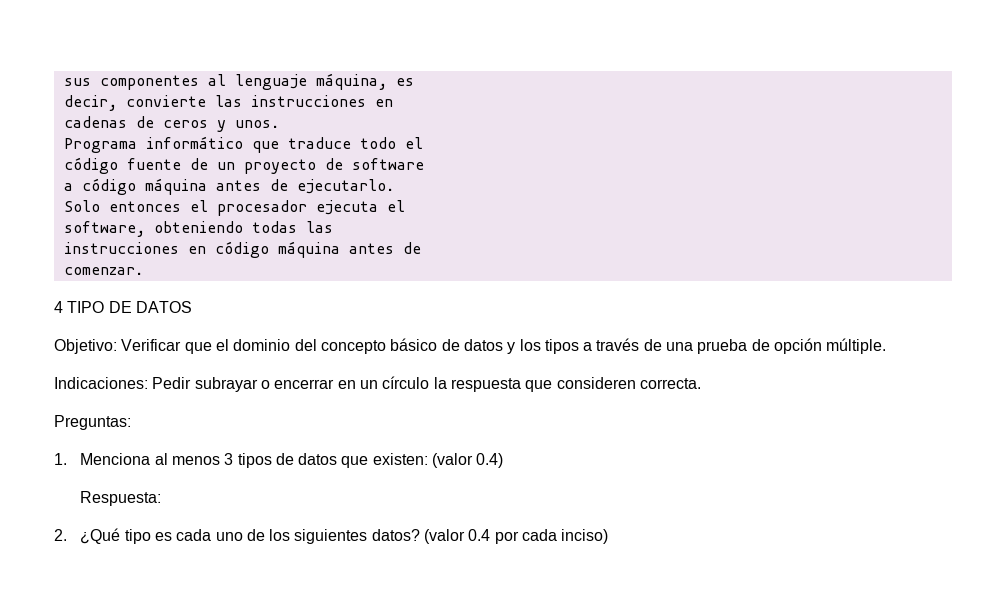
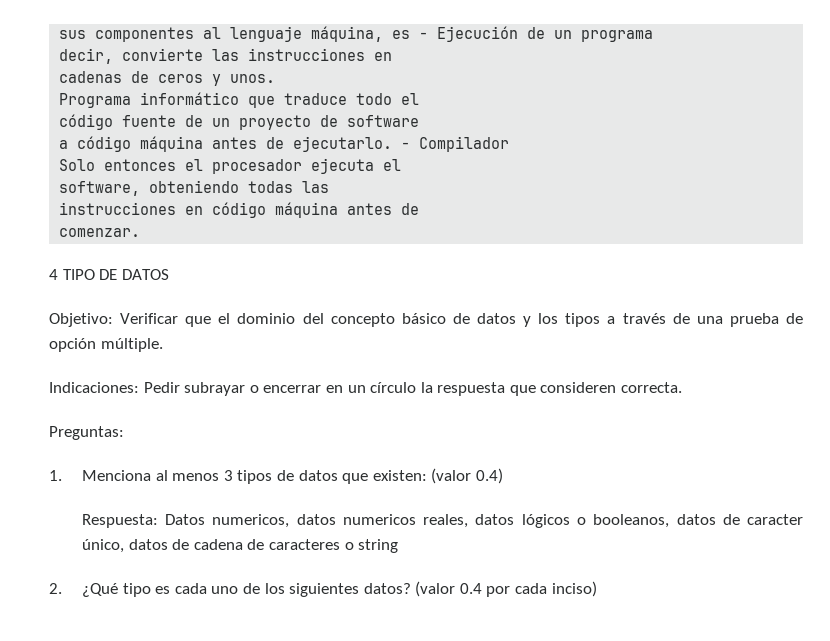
(414, 82) none -> [419,26,654,42] - Ejecución de un programa
(394, 186) none -> [401,136,510,152] - Compilador
(162, 498) none -> [165,514,803,528] [81,539,399,553] Datos numericos, datos numericos reales, datos lógicos o booleanos, datos de caracter único, datos de cadena de caracteres o string

